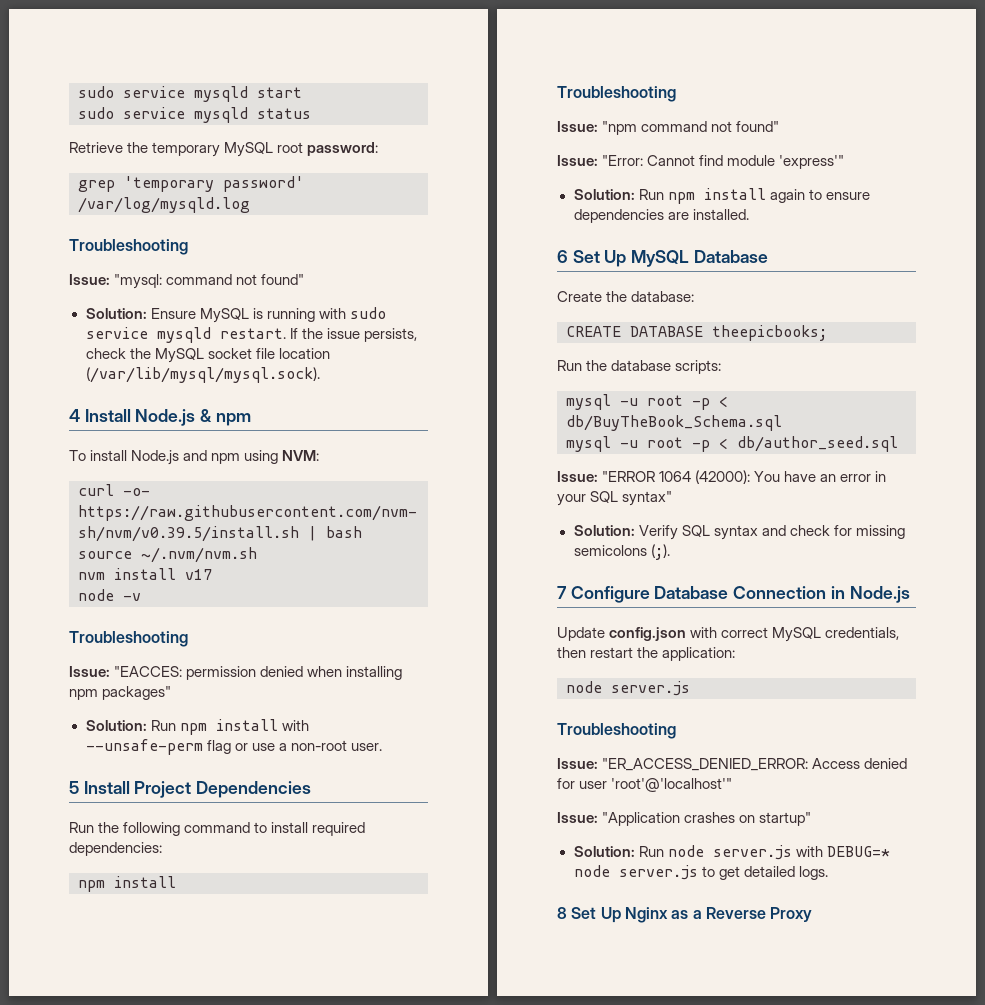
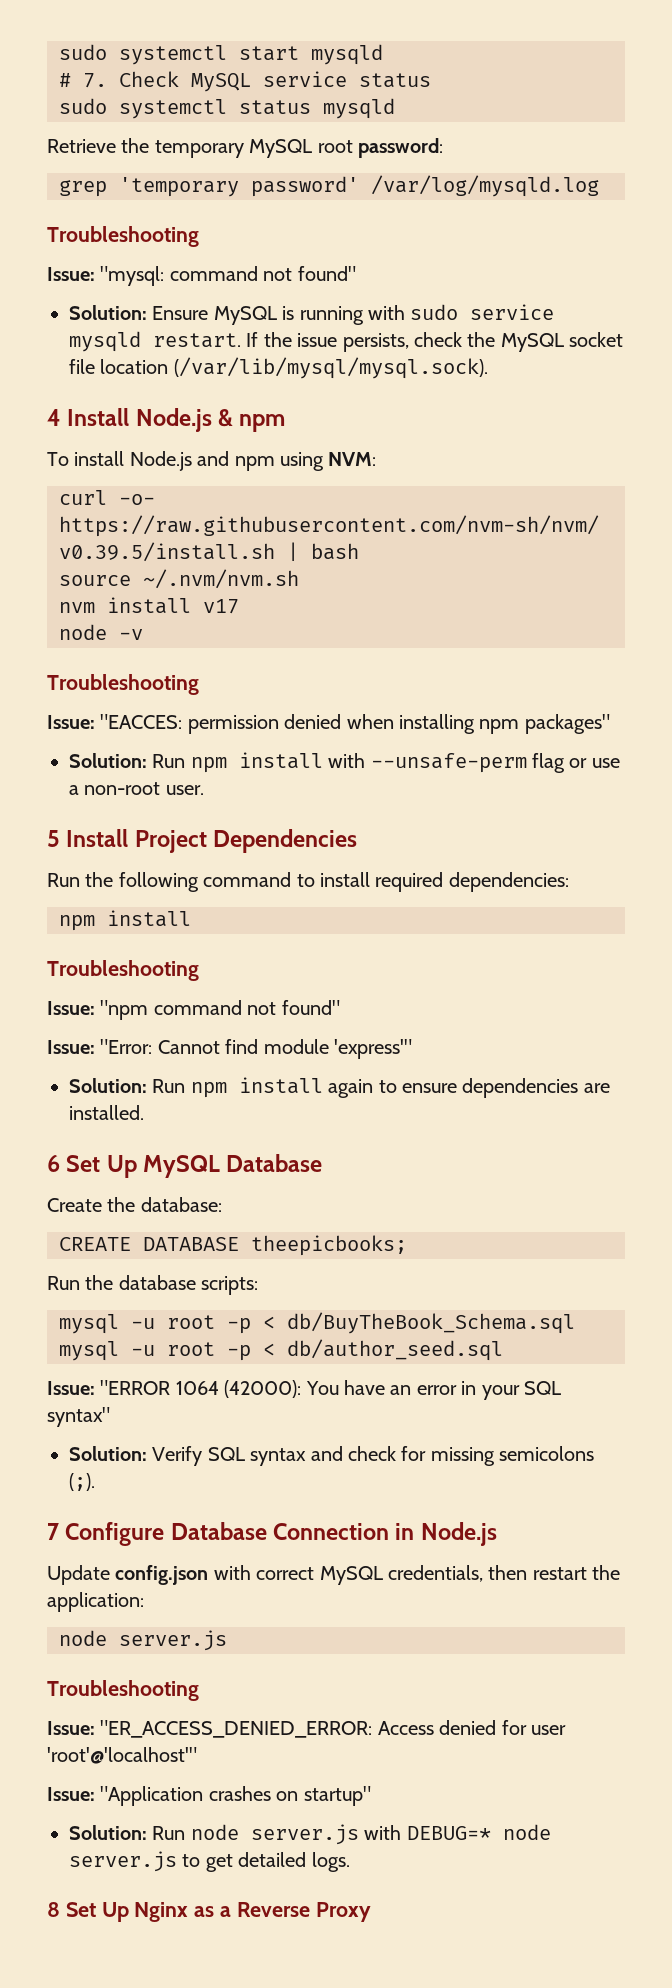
[78,86,302,102] [78,107,311,123] sudo service mysqld start // sudo service mysqld status -> [59,44,383,65] [59,71,431,92] [59,98,395,119] sudo systemctl start mysqld // # 7. Check MySQL service status // sudo systemctl status mysqld

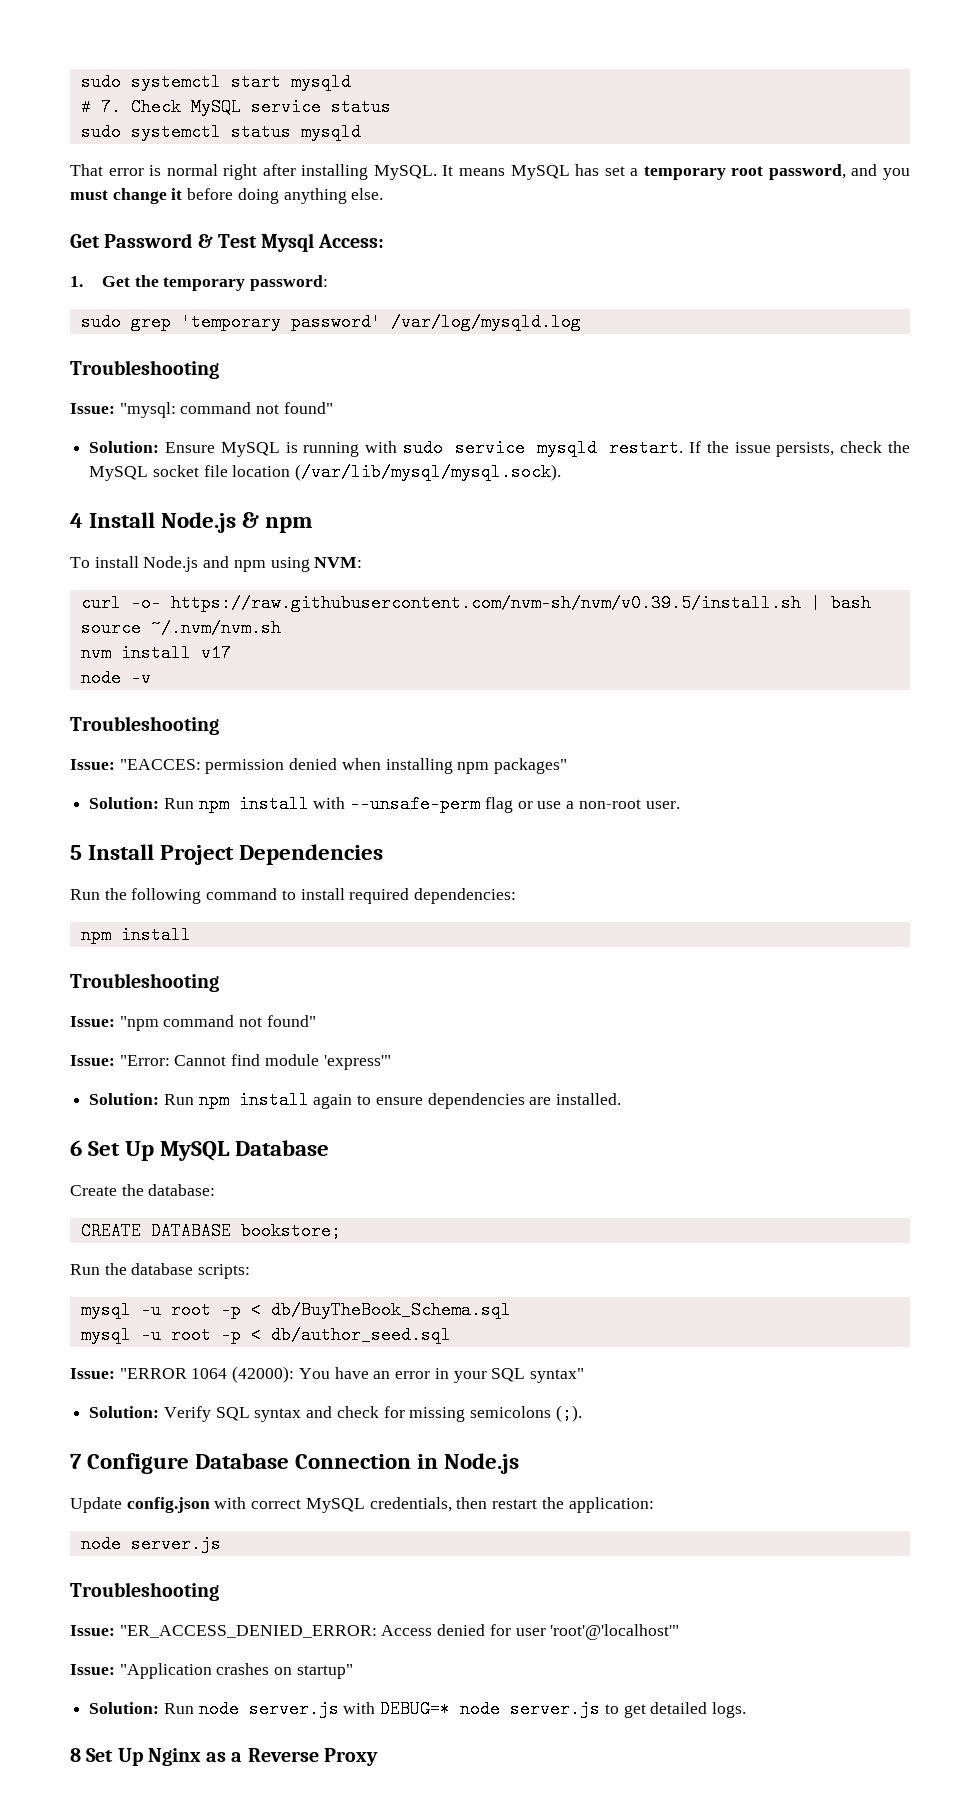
[47,138,353,158] Retrieve the temporary MySQL root -> [70,164,910,180] [70,188,384,204] [70,233,385,252] [70,275,246,291] That error is normal right after installing MySQL. It means MySQL has set a temporary root password, and you must change it before doing anything else. // Get Password & Test Mysql Access: // 1. Get the temporary
(443, 148) none -> [80,313,121,331] sudo
[251,1235,407,1256] theepicbooks; -> [240,1222,341,1240] bookstore;

